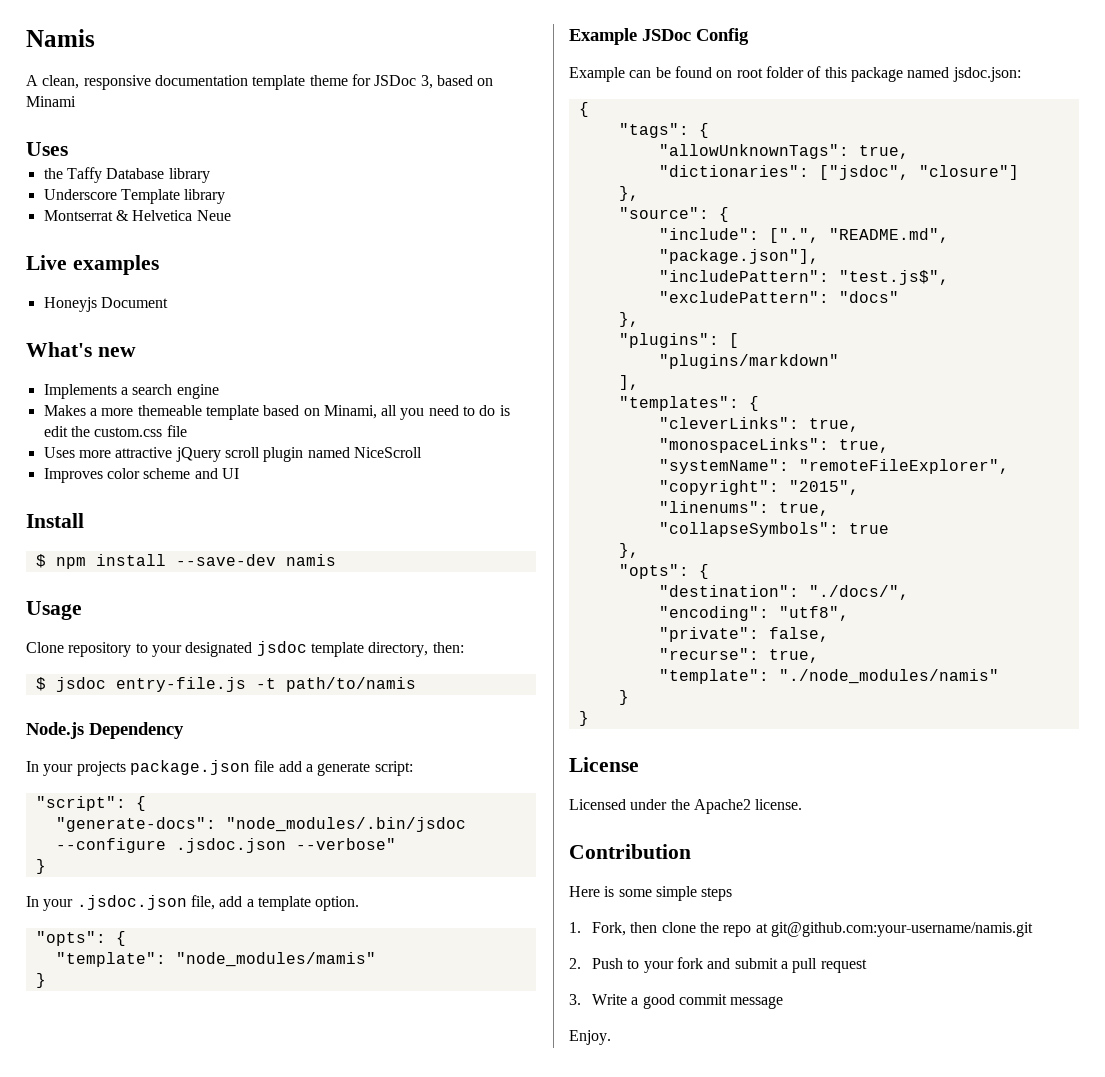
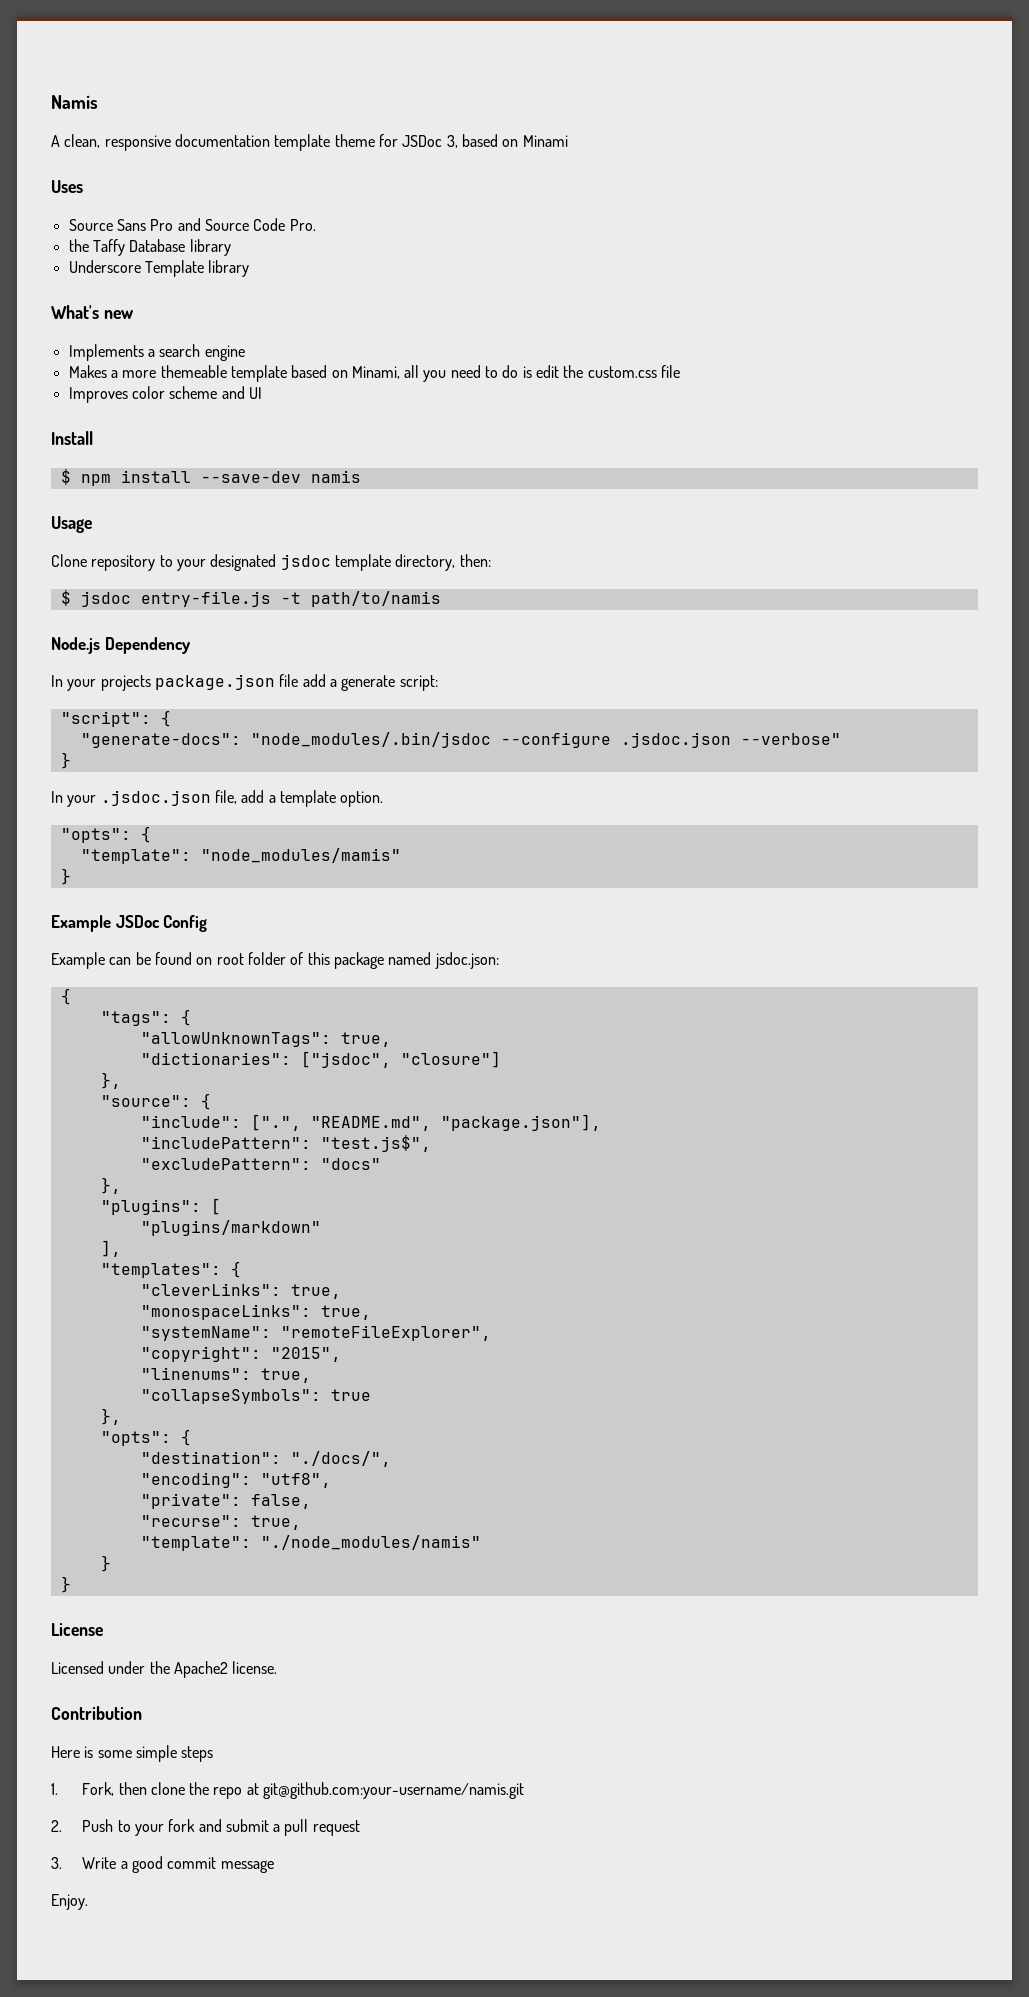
(68, 149) none -> [68,218,316,231] // Source Sans Pro and Source Code Pro.
[43,210,231,221] [26,255,159,275] [43,297,168,312] // Montserrat & Helvetica Neue // Live examples // Honeyjs Document -> (250, 268) none
[43,447,422,462] // Uses more attractive jQuery scroll plugin named NiceScroll -> (681, 371) none

